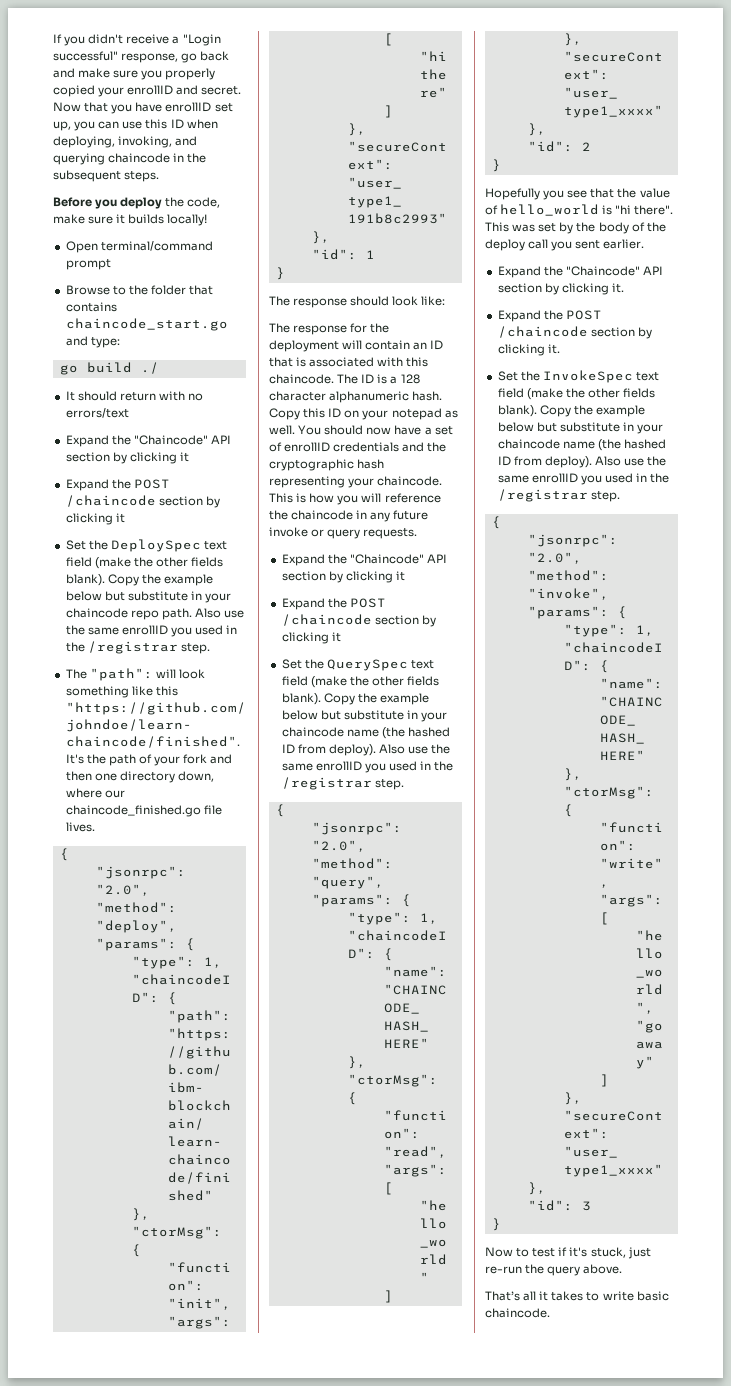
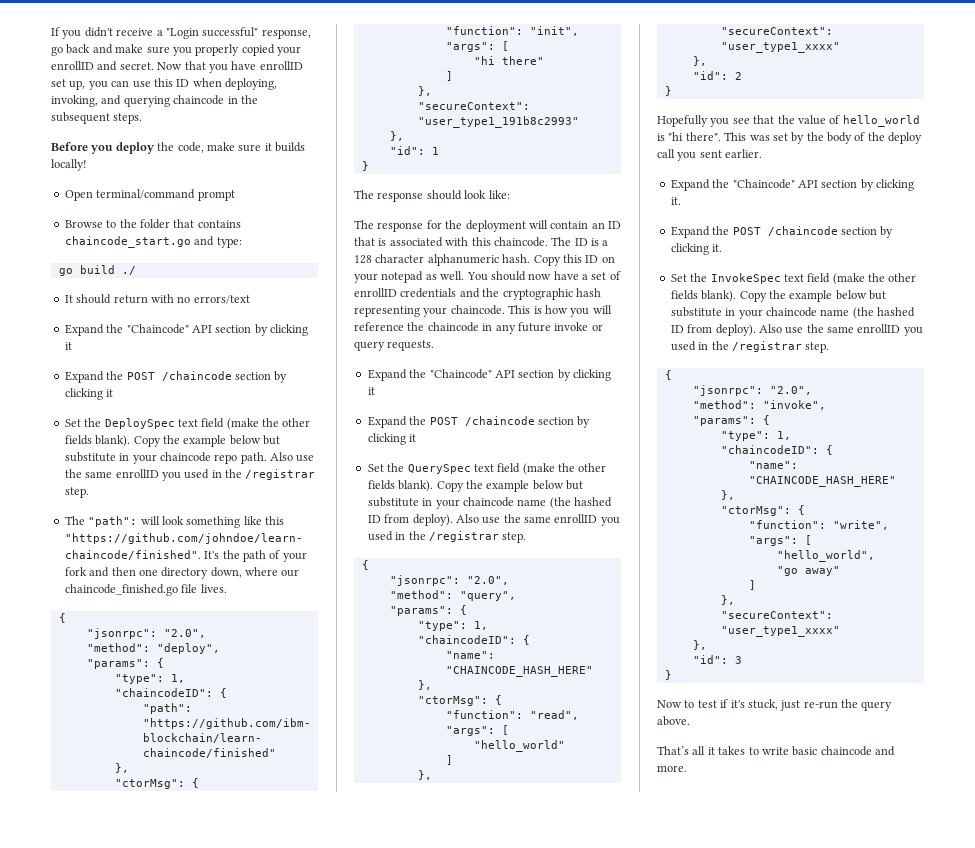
[485,1308,550,1318] chaincode. -> [820,746,895,756] [657,765,687,772] chaincode and more.

